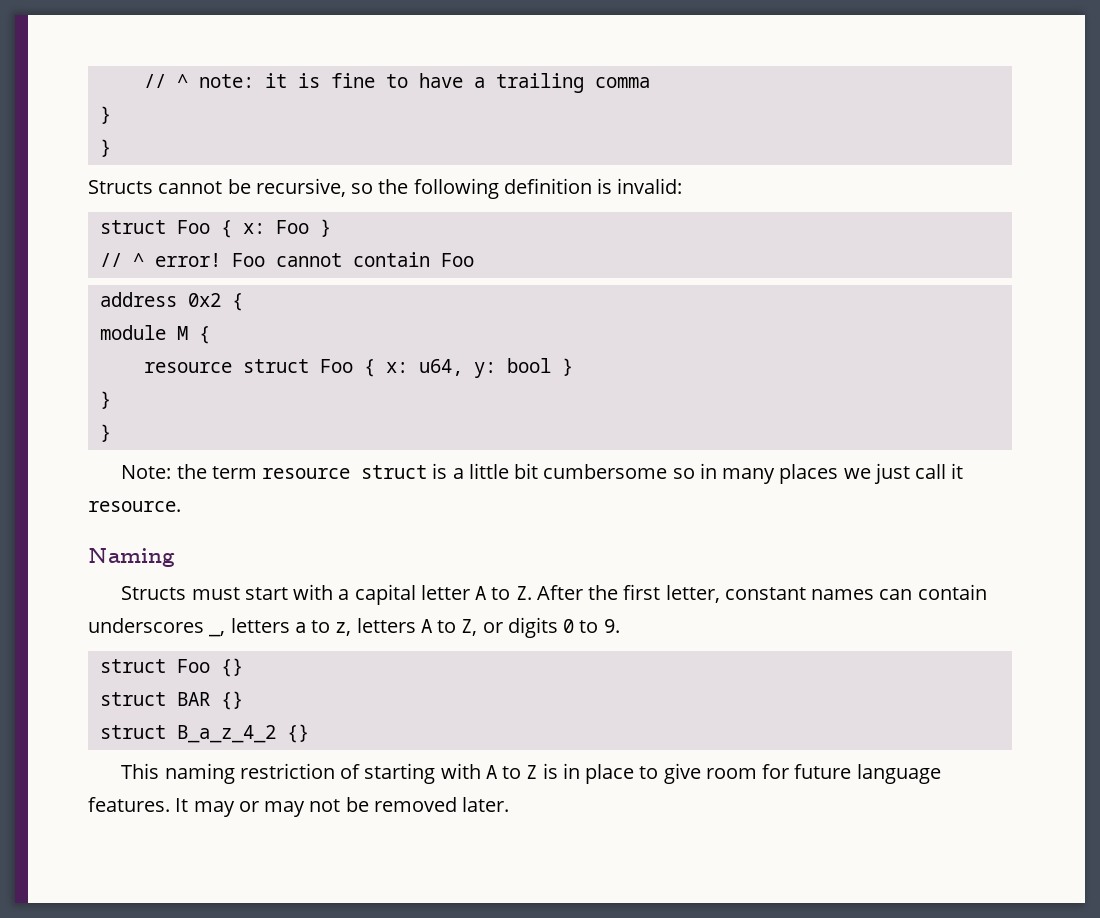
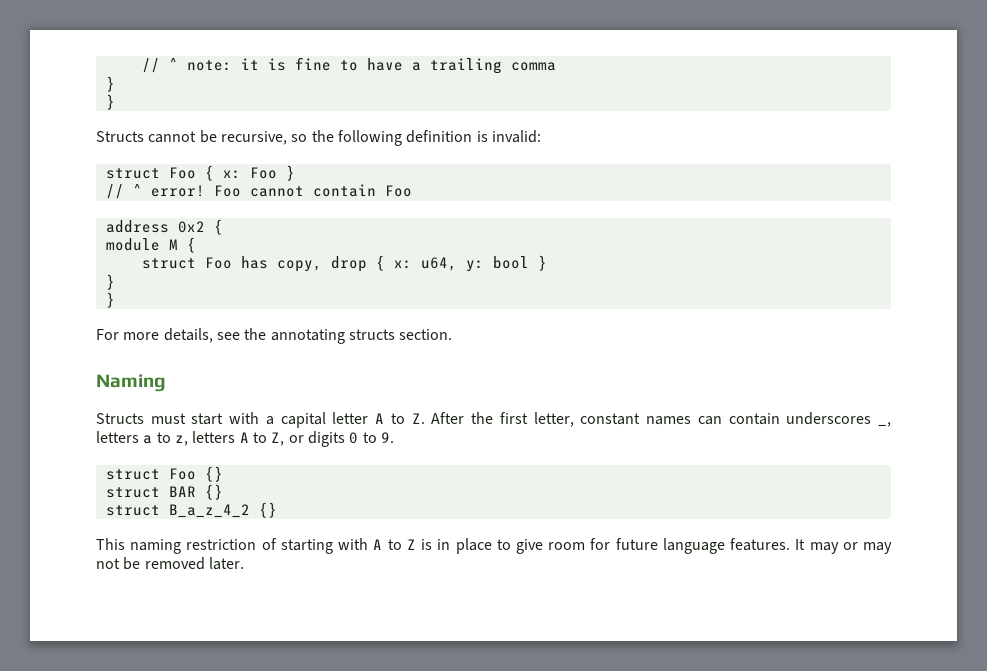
[143,359,353,373] resource struct Foo -> [141,256,367,272] struct Foo has copy, drop
[121,463,964,484] [88,501,181,512] Note: the term resource struct is a little bit cumbersome so in many places we just call it resource. -> [96,328,453,344] For more details, see the annotating structs section.

